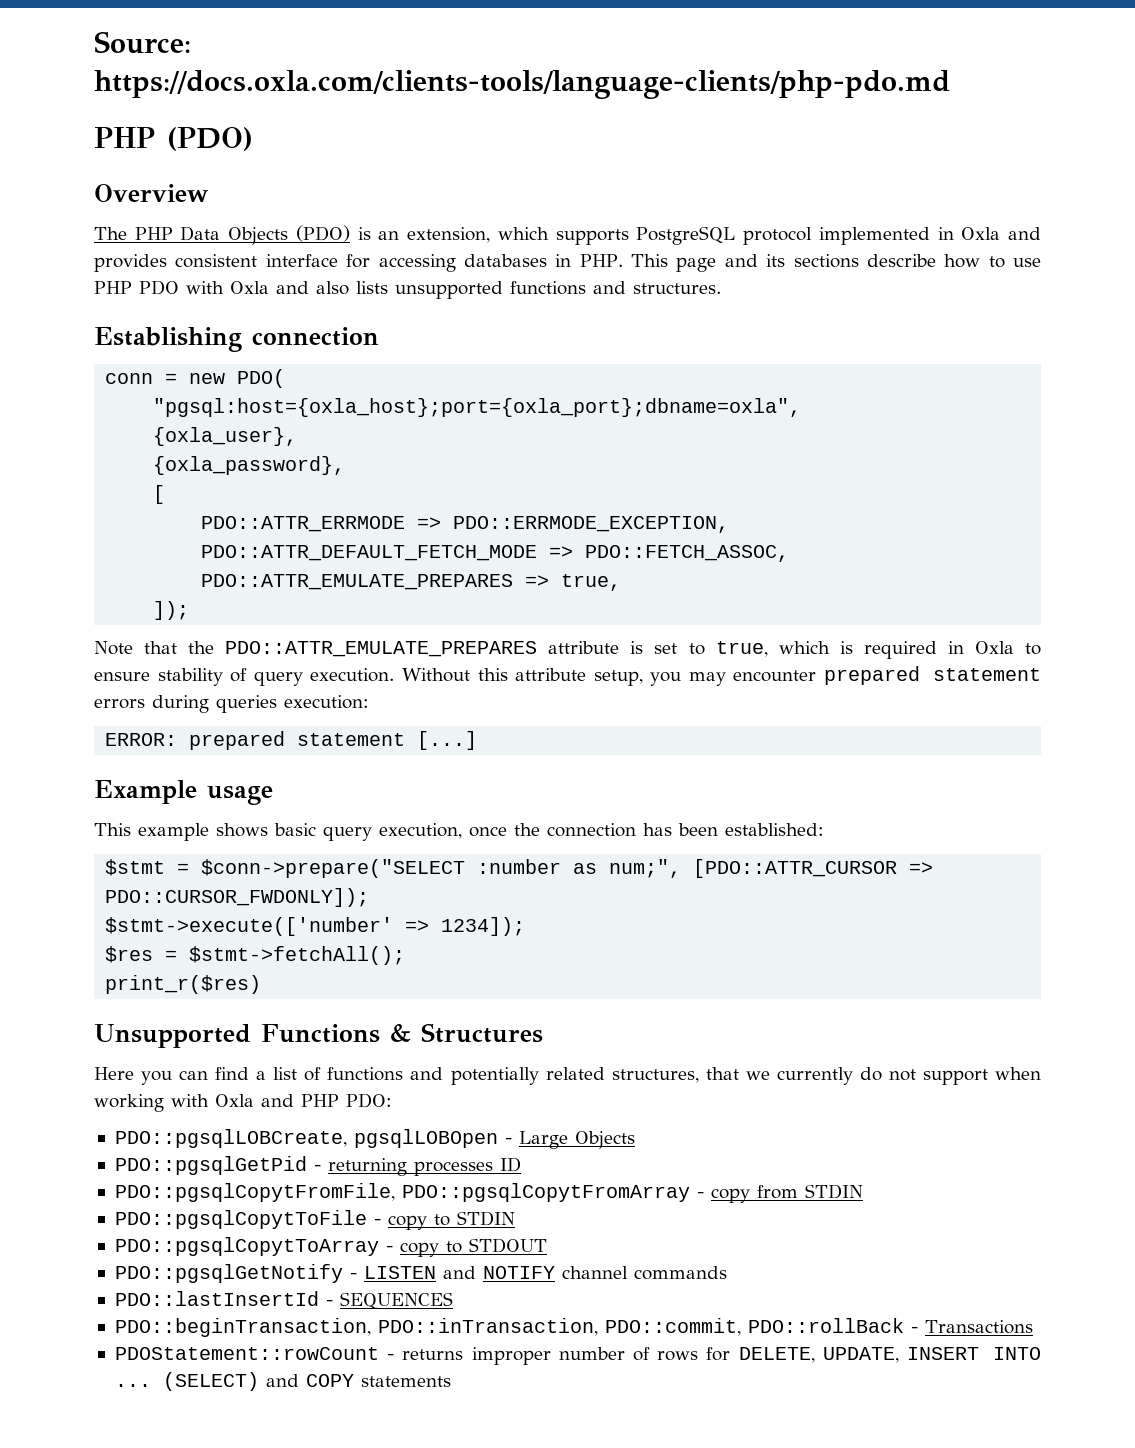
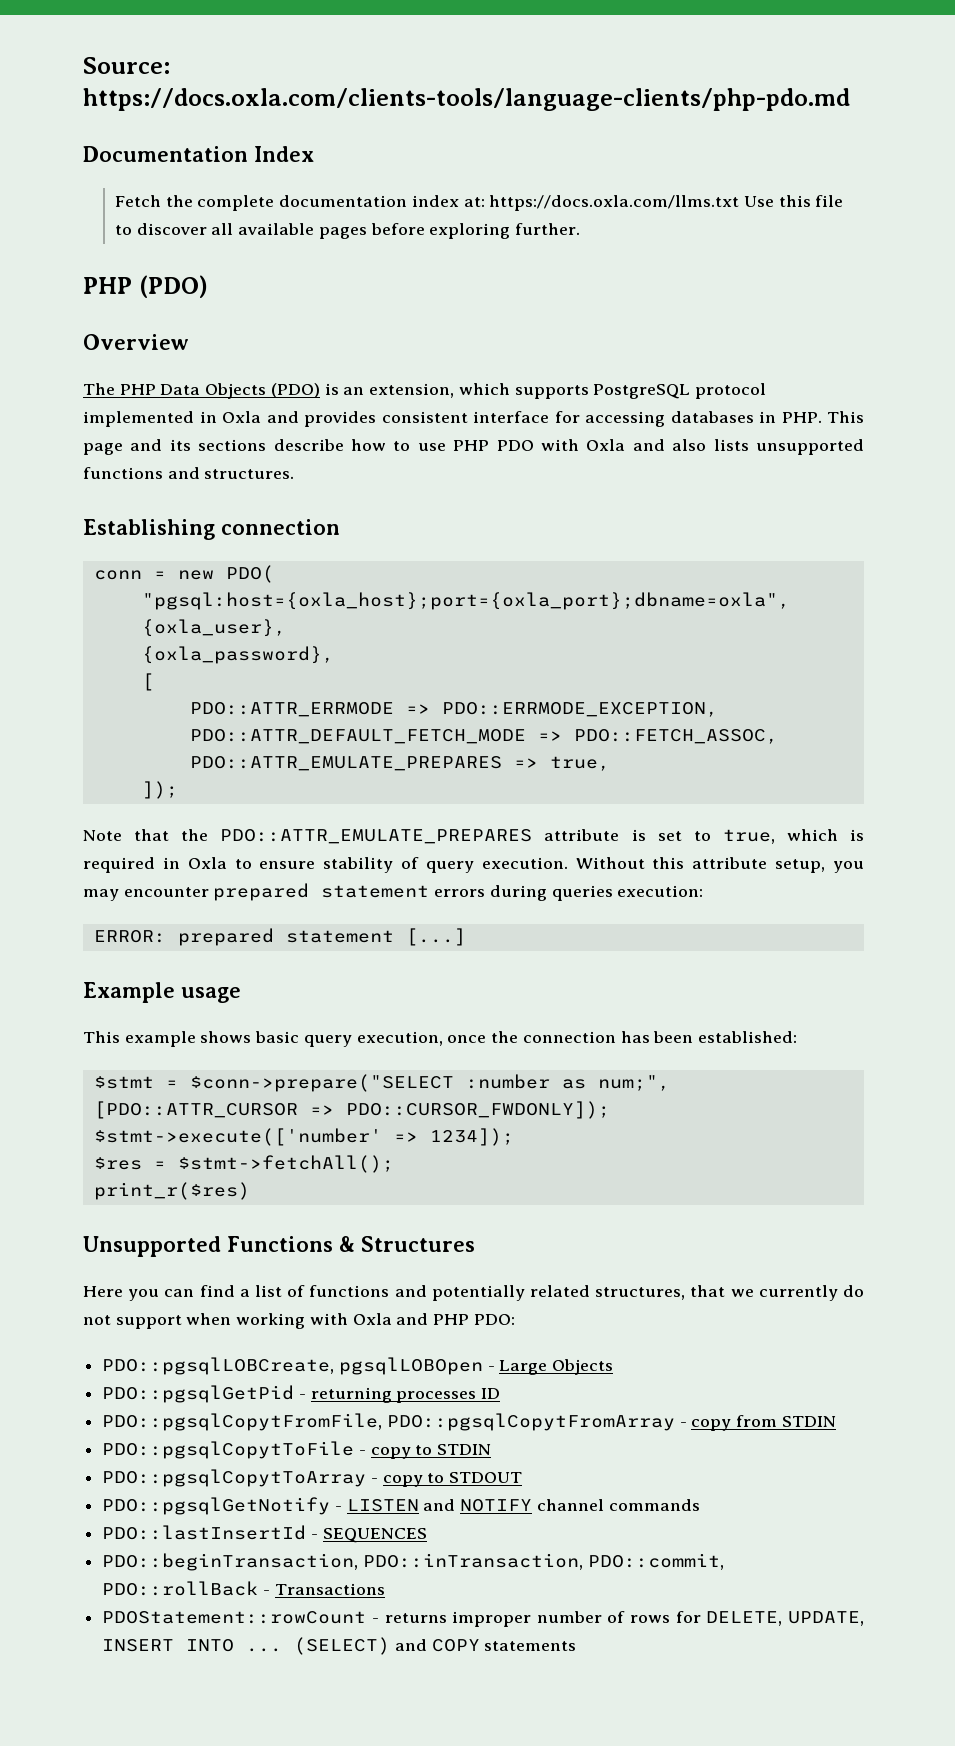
(950, 84) none -> [83,146,314,162] [114,195,844,211] [114,223,580,239] // Documentation Index // Fetch the complete documentation index at: https://docs.oxla.com/llms.txt Use this file to discover all available pages before exploring further.

